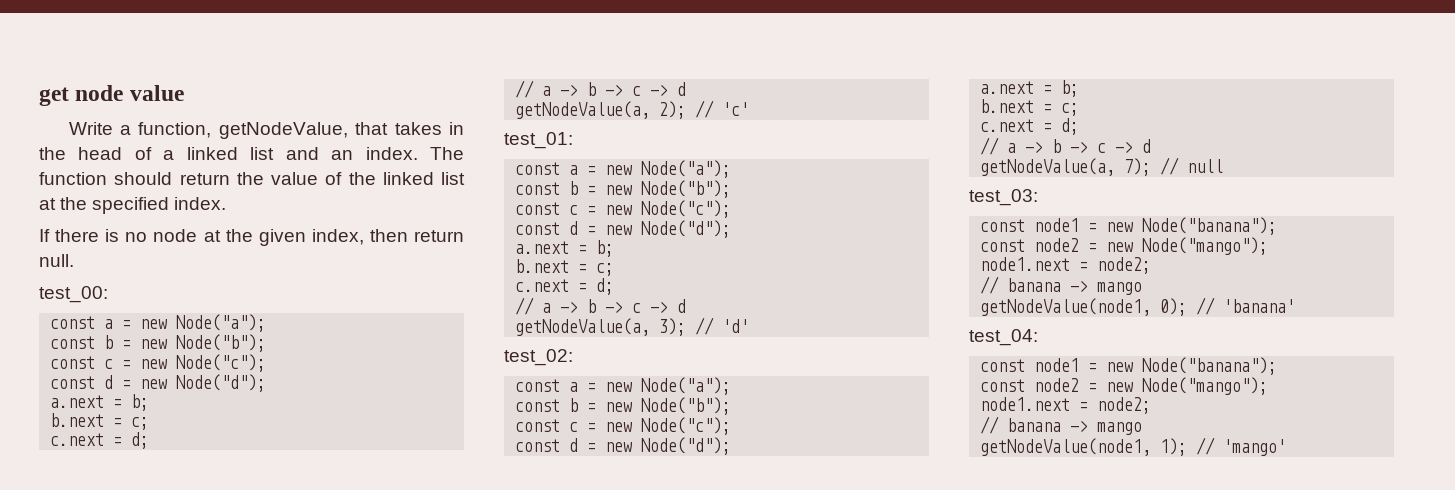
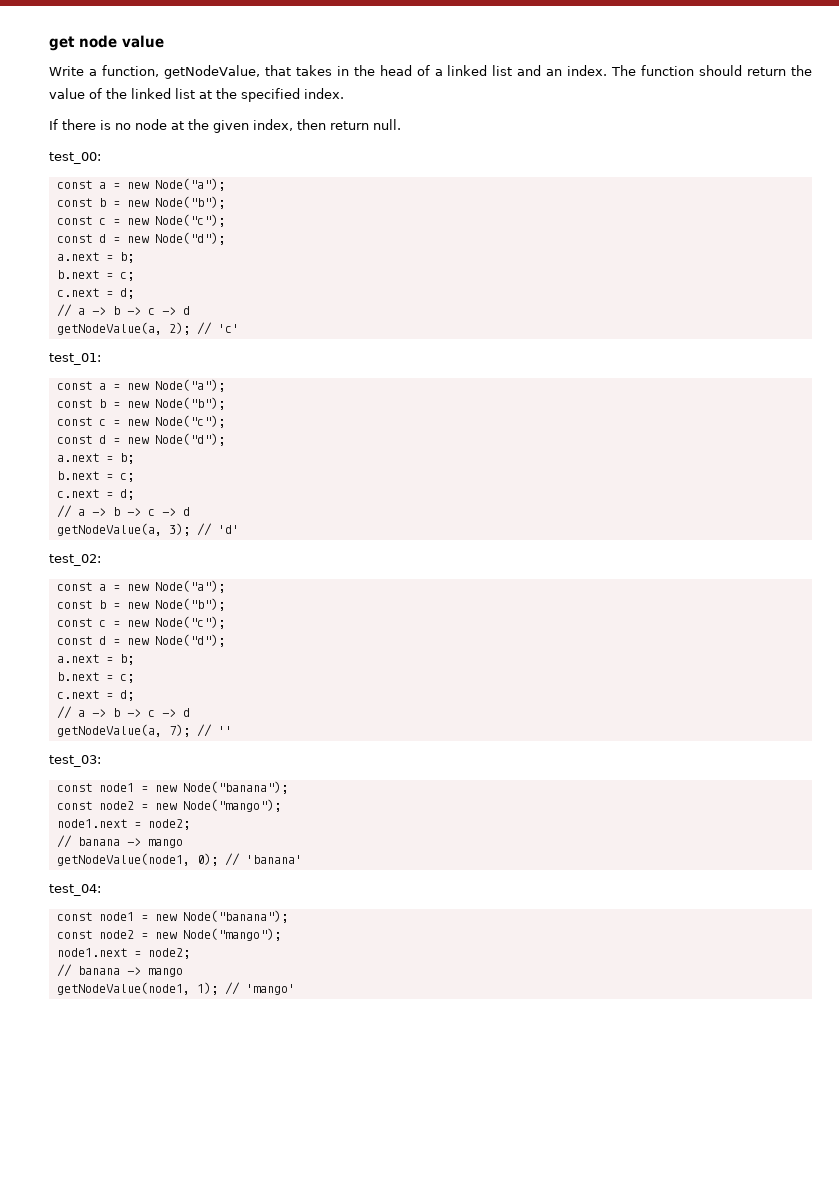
[1187,159,1224,173] null -> [217,726,232,735] ''

